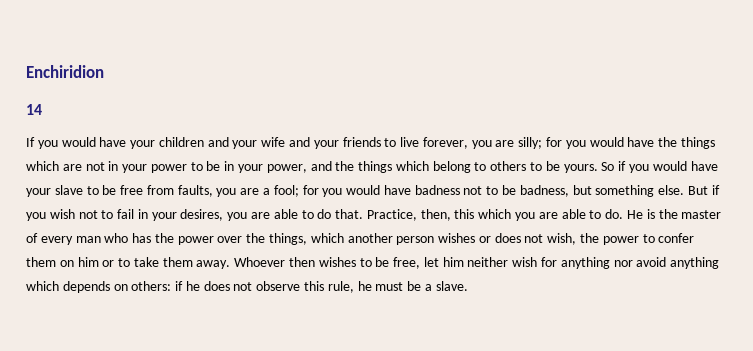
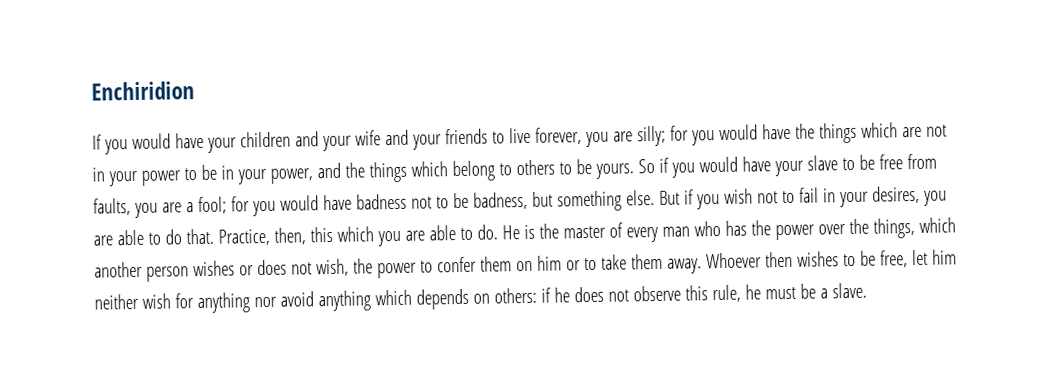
[26,104,42,115] // 14 -> (195, 91) none

